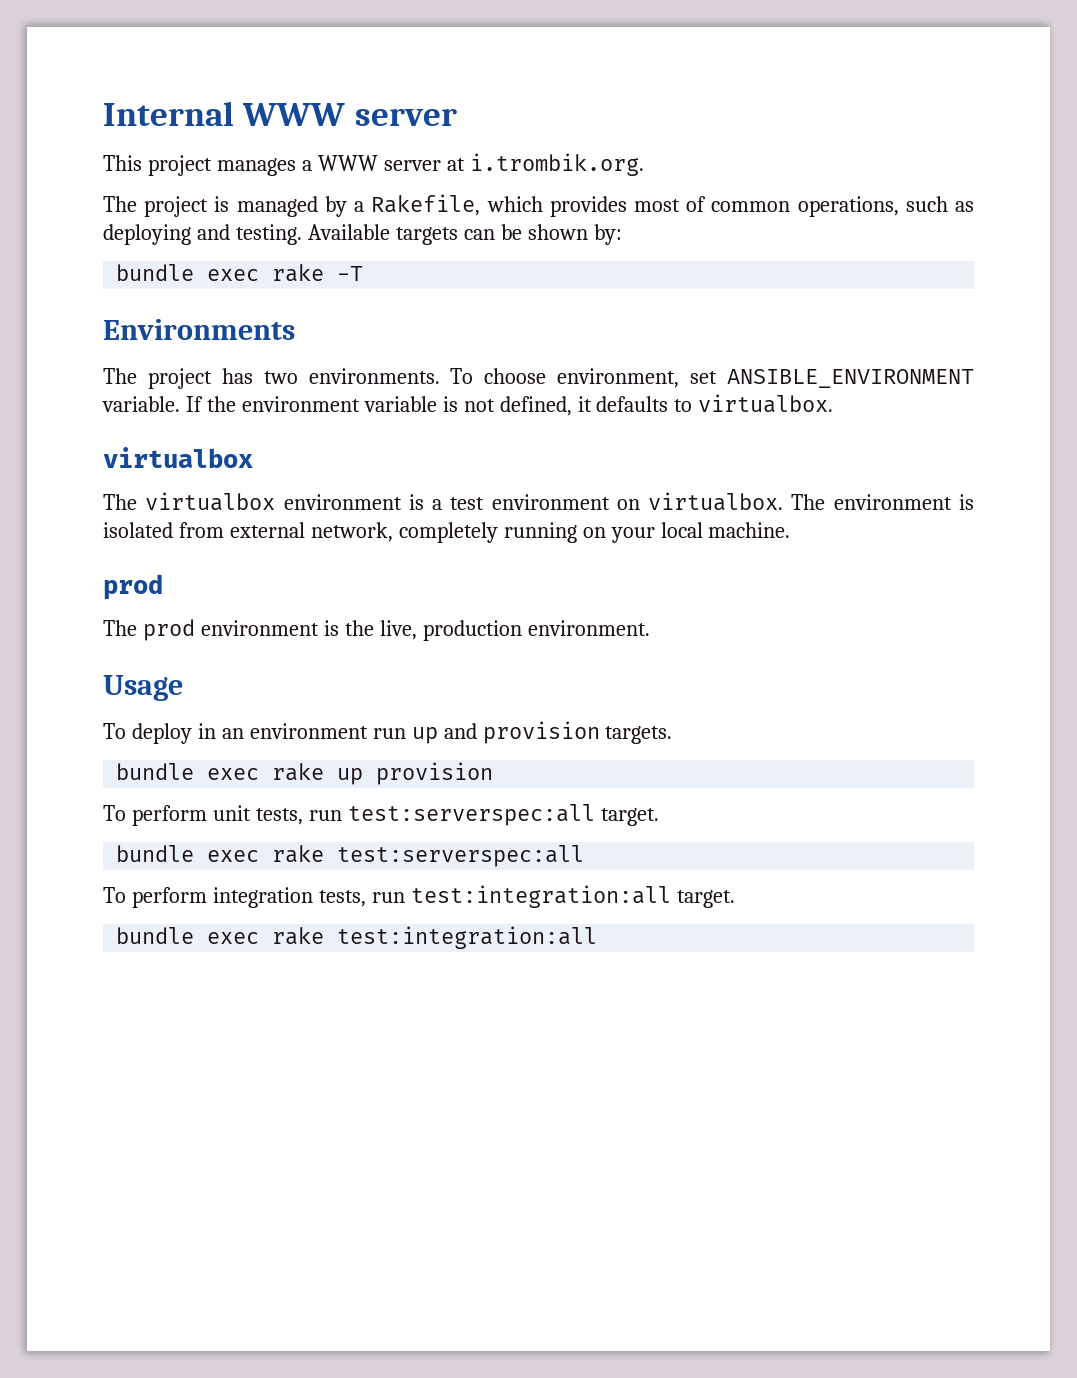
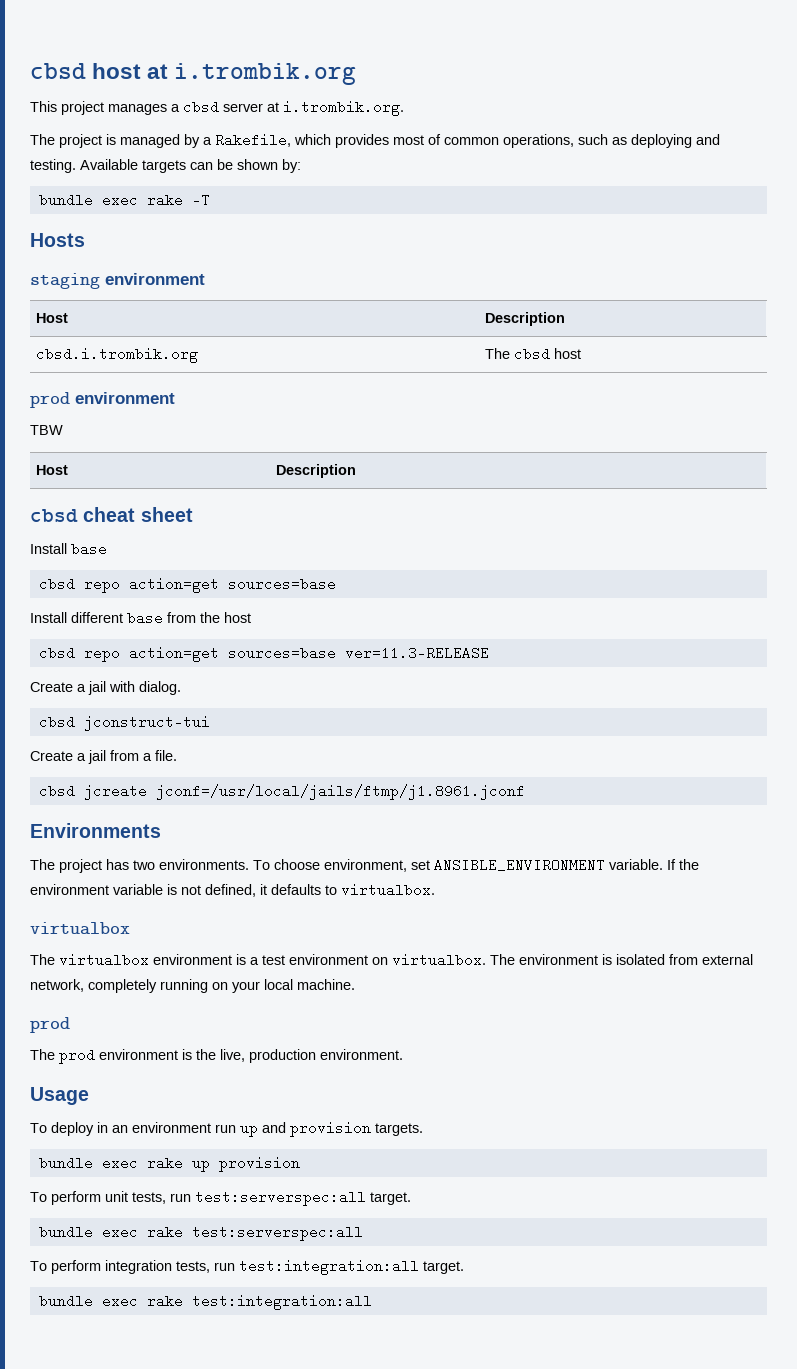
[103,101,457,126] Internal WWW server -> [30,63,357,85] cbsd host at i.trombik.org
[317,155,378,171] WWW -> [183,100,219,114] cbsd
(364, 273) none -> [30,233,85,247] [30,273,205,289] [36,313,69,323] [485,312,566,326] [36,347,199,363] [485,347,582,361] [30,392,175,408] [30,425,63,435] [36,465,69,475] [276,464,357,478] [30,507,193,522] [30,542,107,556] [38,577,336,593] [30,611,251,625] [38,646,489,662] [30,681,181,695] [38,715,210,731] [30,750,177,764] [38,784,525,800] // Hosts // staging environment // Host | Description // cbsd.i.trombik.org | The cbsd host // prod environment // TBW // Host | Description // cbsd cheat sheet // Install base // cbsd repo action=get sources=base // Install different base from the host // cbsd repo action=get sources=base ver=11.3-RELEASE // Create a jail with dialog. // cbsd jconstruct-tui // Create a jail from a file. // cbsd jcreate jconf=/usr/local/jails/ftmp/j1.8961.jconf

